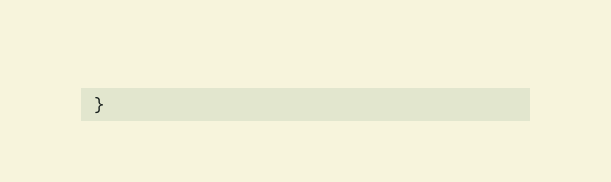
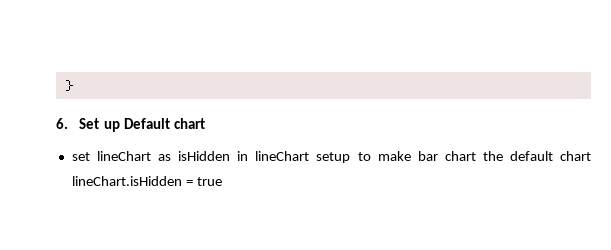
(105, 105) none -> [56,118,205,132] [71,151,592,163] [71,176,222,186] // 6. Set up Default chart // set lineChart as isHidden in lineChart setup to make bar chart the default chart lineChart.isHidden = true

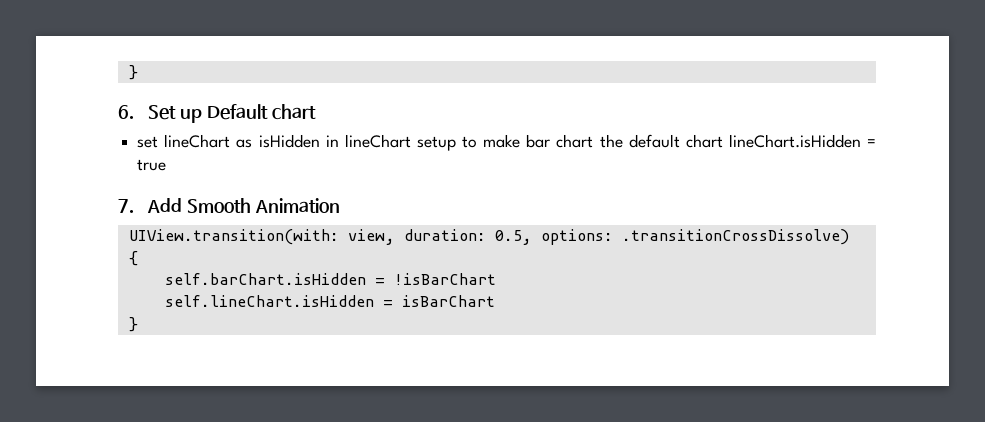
(222, 181) none -> [118,198,340,213] [128,229,849,245] [128,251,138,266] [164,273,496,285] [164,295,495,307] [128,317,138,332] // 7. Add Smooth Animation // UIView.transition(with: view, duration: 0.5, options: .transitionCrossDissolve) { // self.barChart.isHidden = !isBarChart // self.lineChart.isHidden = isBarChart // }

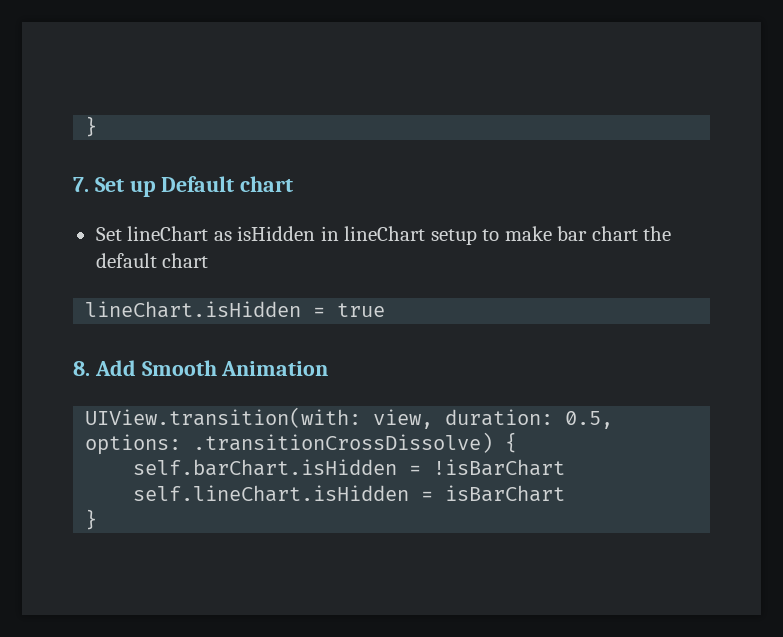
[118,105,134,119] 6. -> [73,177,89,192] 7.
[137,136,159,148] set -> [95,227,122,241] Set
(723, 141) none -> (209, 260) //
[118,199,134,213] 7. -> [73,361,90,376] 8.

